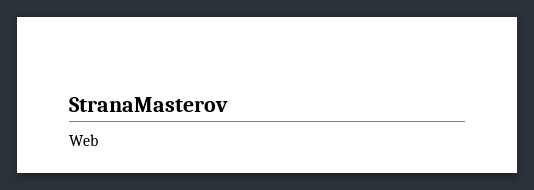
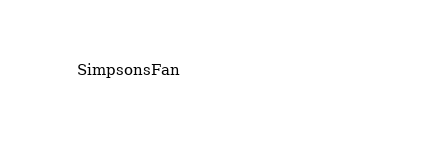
[69,97,228,112] [69,134,98,146] StranaMasterov // Web -> [77,63,180,78] SimpsonsFan

